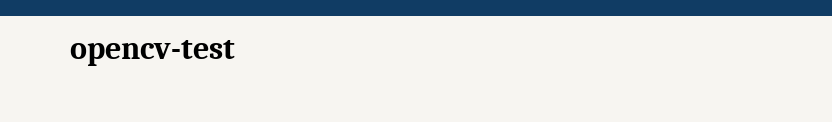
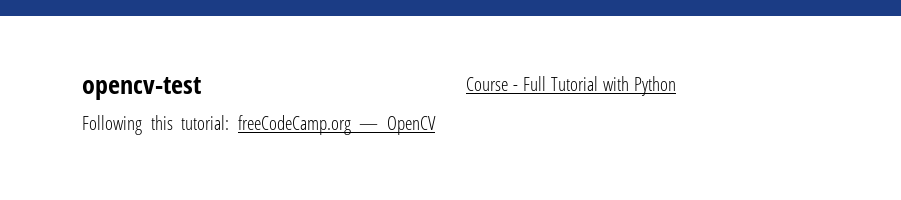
(235, 53) none -> [82,115,436,135] [466,76,676,96] // Following this tutorial: freeCodeCamp.org — OpenCV Course - Full Tutorial with Python

